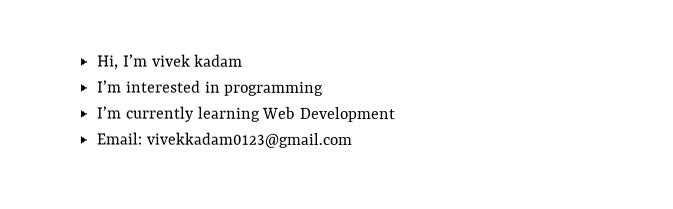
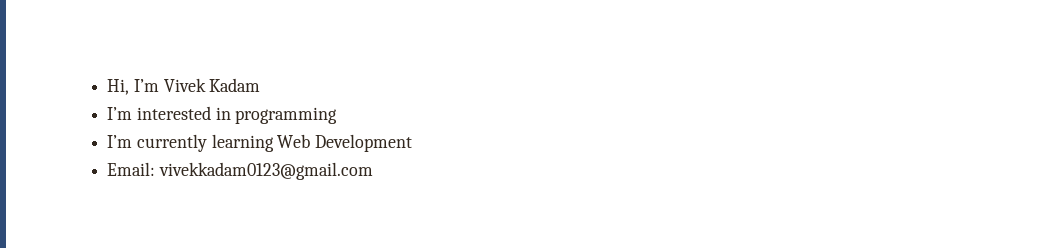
[151,54,244,67] vivek kadam -> [163,78,261,92] Vivek Kadam

